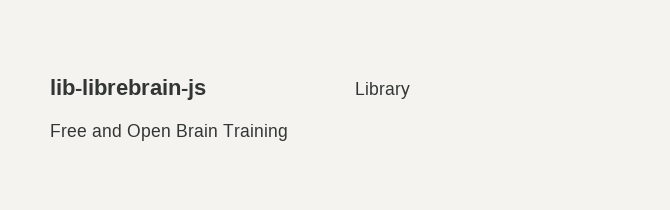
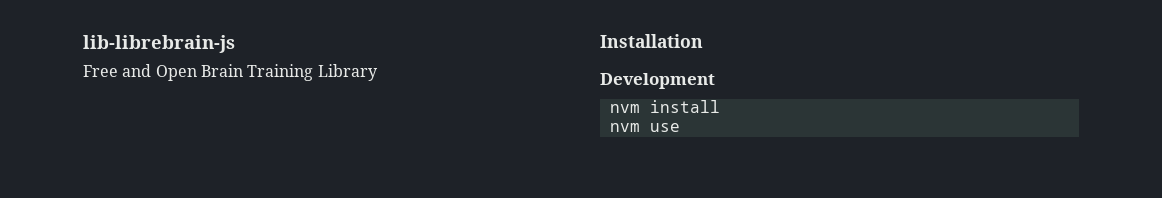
(410, 90) none -> [600,34,703,48] [600,73,715,89] [609,100,720,113] [609,123,680,132] // Installation // Development // nvm install // nvm use

